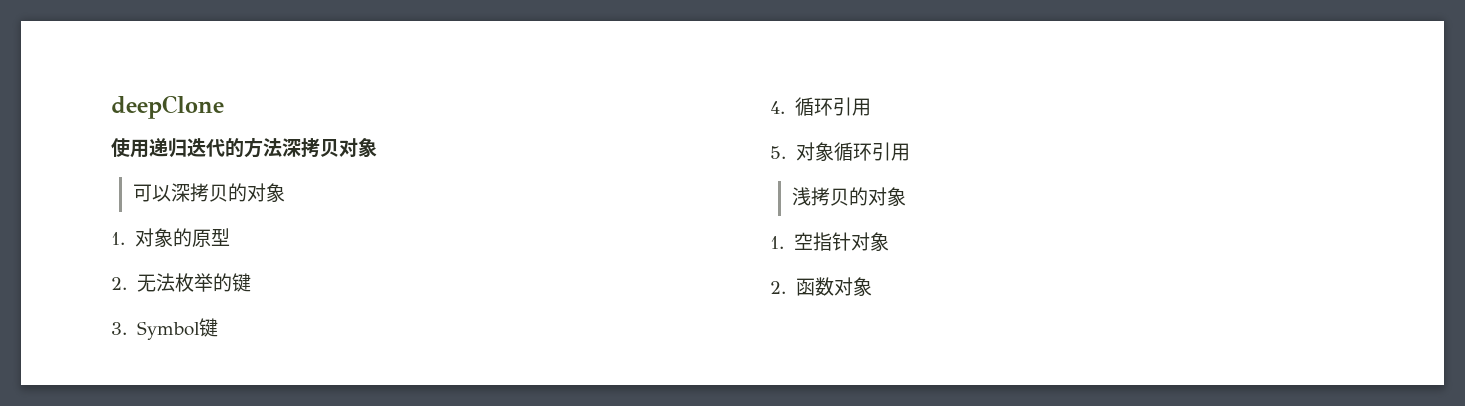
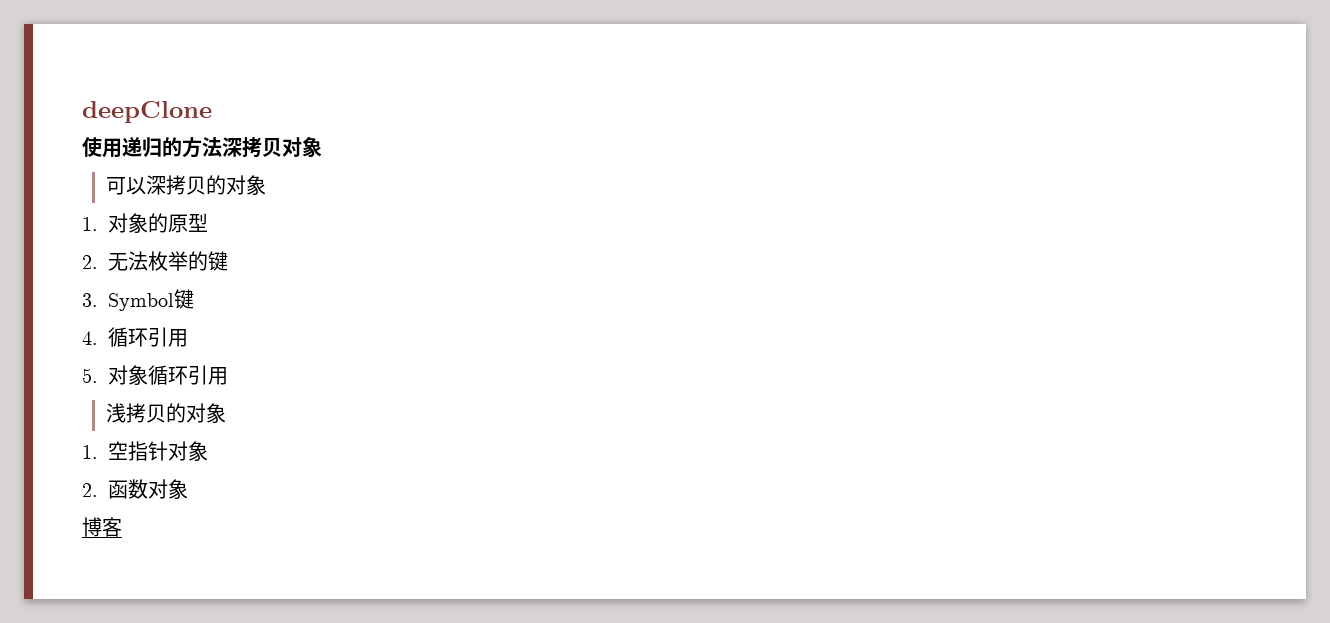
[187,138,225,157] 迭代 -> (162, 147) none
(872, 286) none -> [82,517,122,537] // 博客

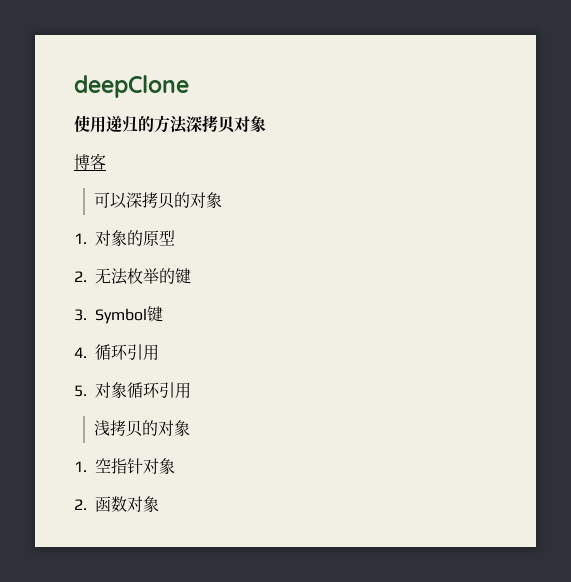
(322, 146) none -> [74,153,106,170] // 博客
[82,517,122,537] // 博客 -> (159, 504) none

